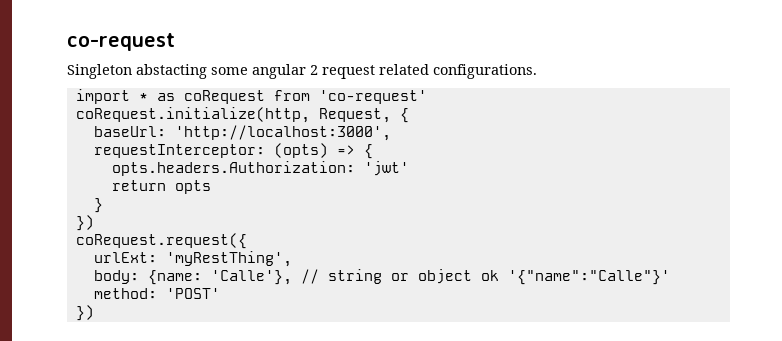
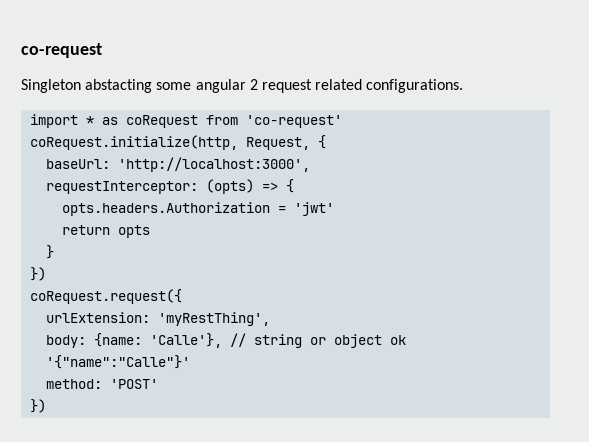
[111,161,355,176] opts.headers.Authorization: -> [62,202,287,216] opts.headers.Authorization =
[93,252,157,263] urlExt: -> [46,312,151,323] urlExtension:

